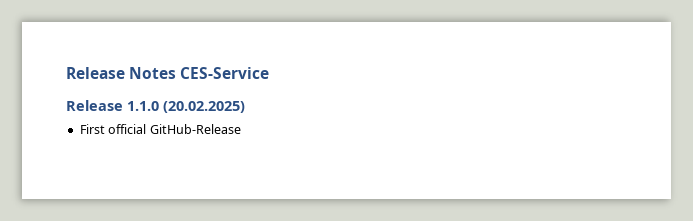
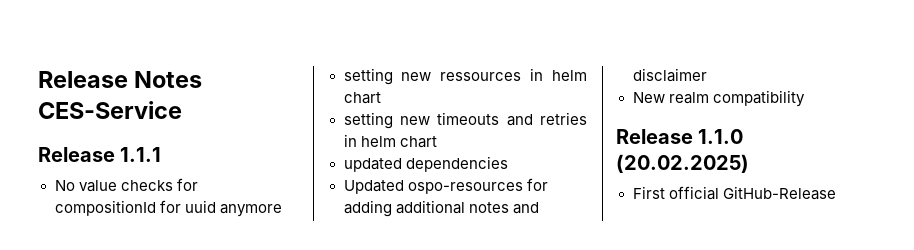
(270, 73) none -> [38,147,162,162] [54,178,198,192] [54,200,282,217] [343,68,587,85] [343,92,381,104] [343,112,587,129] [343,134,437,148] [343,156,508,172] [343,178,548,194] [343,200,539,217] [632,68,707,82] [632,90,805,107] // Release 1.1.1 // No value checks for compositionId for uuid anymore // setting new ressources in helm chart // setting new timeouts and retries in helm chart // updated dependencies // Updated ospo-resources for adding additional notes and disclaimer // New realm compatibility

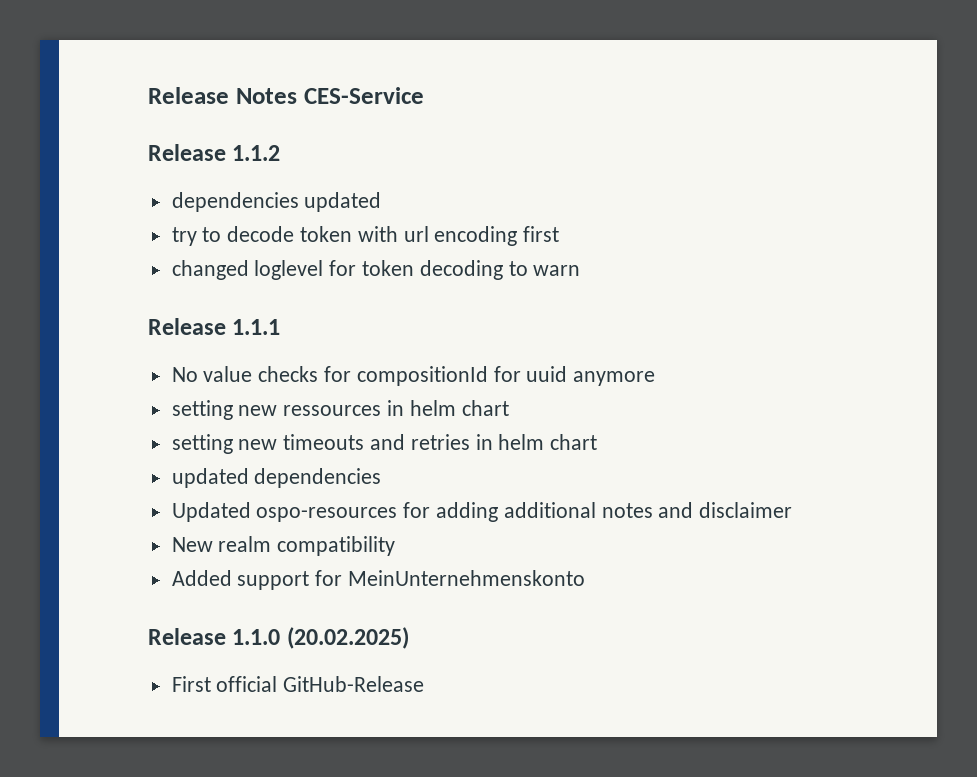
(182, 110) none -> [148,144,281,161] [171,192,382,212] [171,226,560,246] [171,260,581,280] // Release 1.1.2 // dependencies updated // try to decode token with url encoding first // changed loglevel for token decoding to warn
(805, 98) none -> [171,570,586,590] // Added support for MeinUnternehmenskonto

